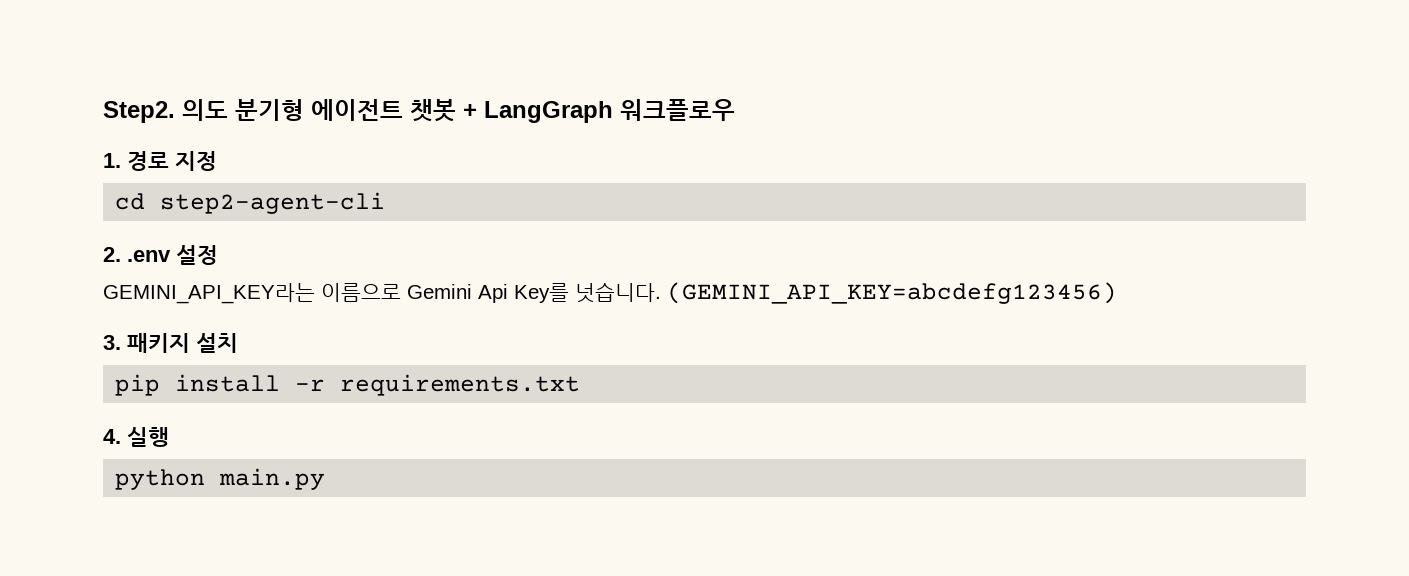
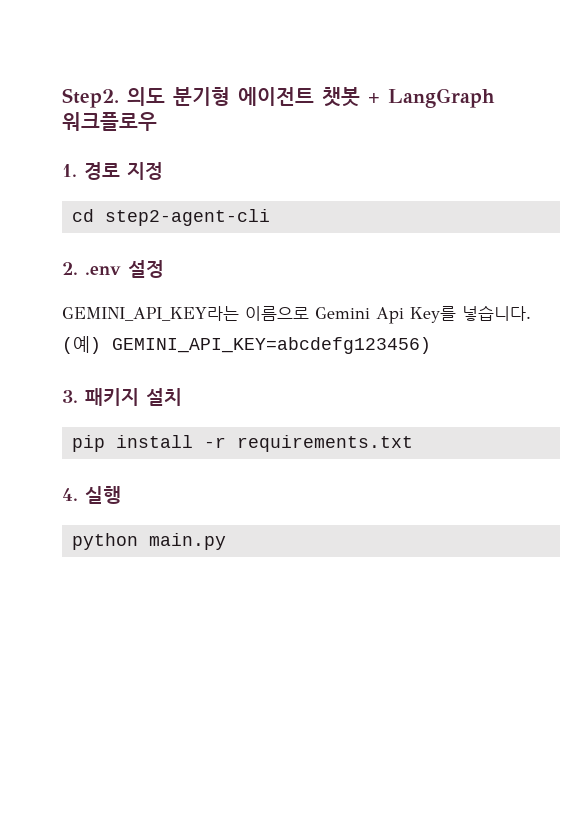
[575,282,1117,304] 넛습니다. (GEMINI_API_KEY=abcdefg123456) -> [462,305,531,321] [62,336,431,354] 넣습니다. (예) GEMINI_API_KEY=abcdefg123456)

